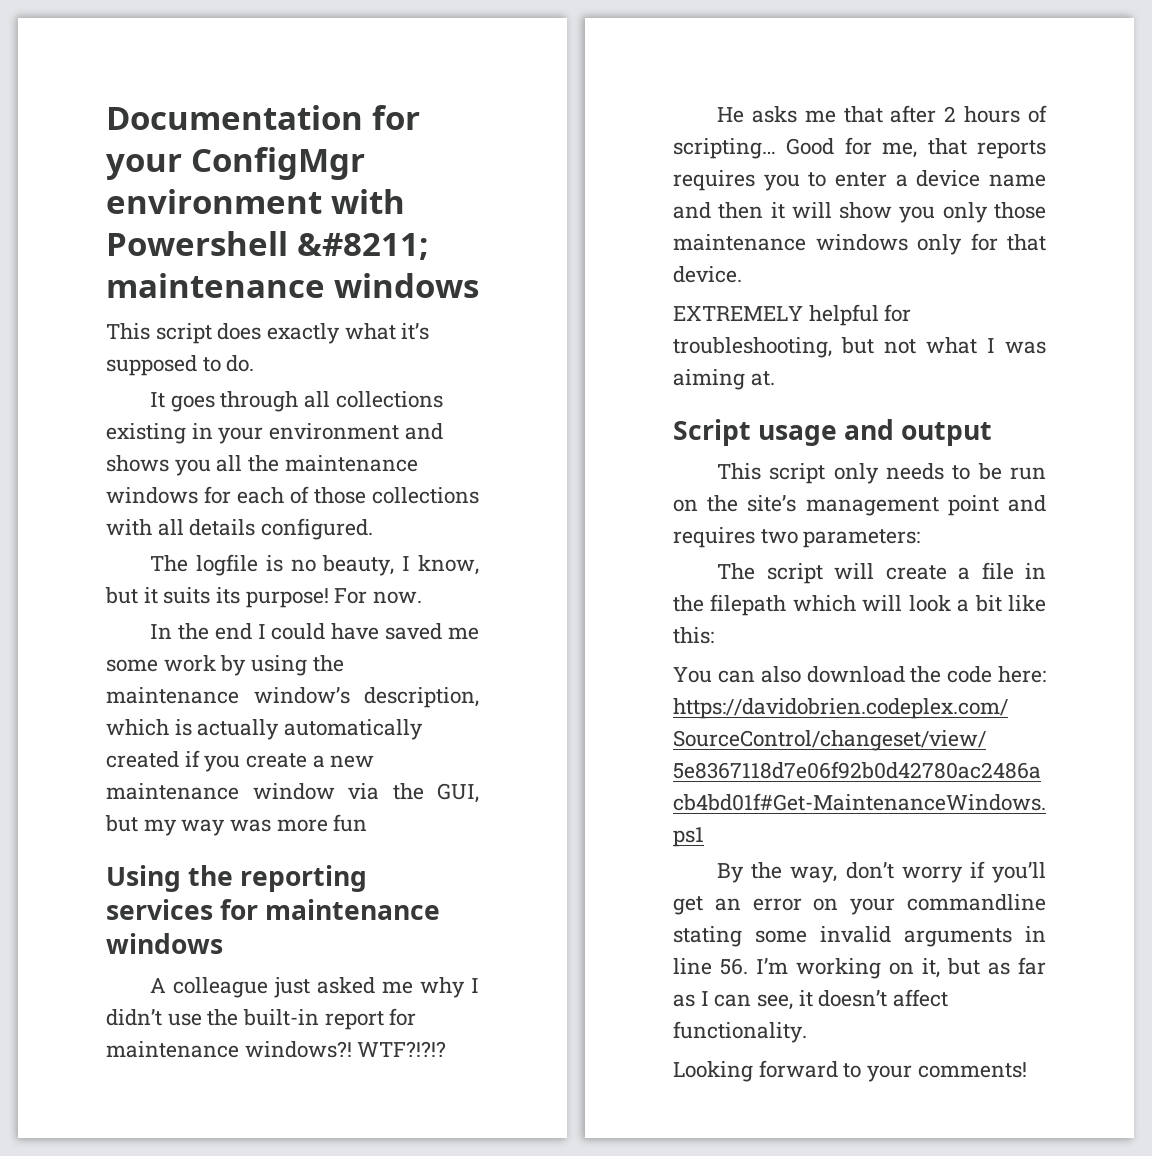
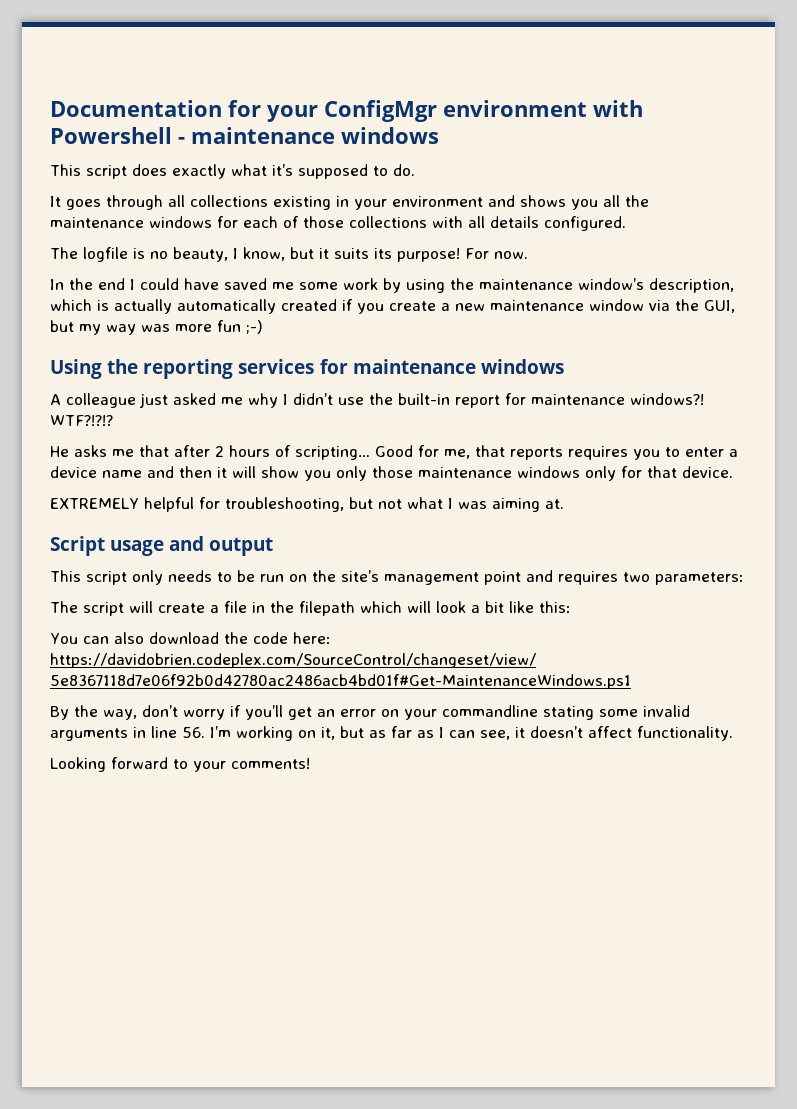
[297,233,428,260] &#8211; -> [178,137,185,144] -
(368, 823) none -> [246,320,263,334] ;-)

